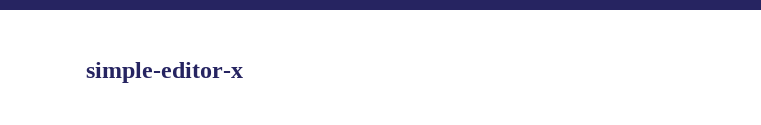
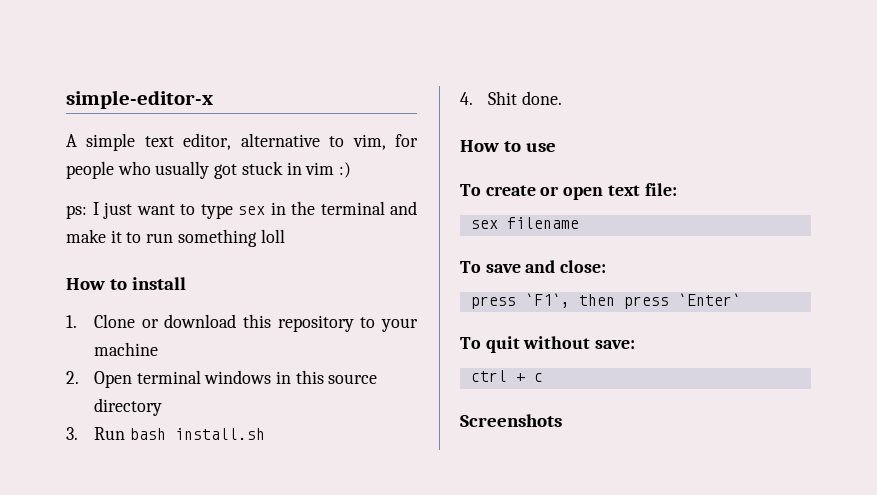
(243, 72) none -> [66,133,419,151] [66,161,352,179] [66,201,417,219] [66,229,285,247] [66,277,186,290] [66,314,418,332] [93,342,158,356] [66,370,378,388] [93,398,162,416] [66,427,265,440] [460,91,562,105] [460,140,556,152] [460,183,677,200] [470,217,579,229] [460,260,607,273] [470,293,741,309] [460,336,636,353] [470,370,543,382] [460,414,562,427] // A simple text editor, alternative to vim, for people who usually got stuck in vim :) // ps: I just want to type sex in the terminal and make it to run something loll // How to install // 1. Clone or download this repository to your machine // 2. Open terminal windows in this source directory // 3. Run bash install.sh // 4. Shit done. // How to use // To create or open text file: // sex filename // To save and close: // press `F1`, then press `Enter` // To quit without save: // ctrl + c // Screenshots

